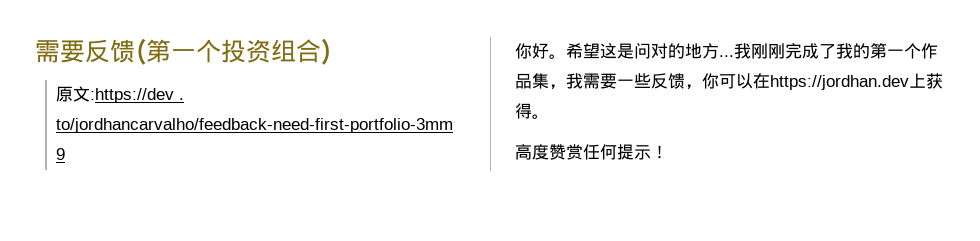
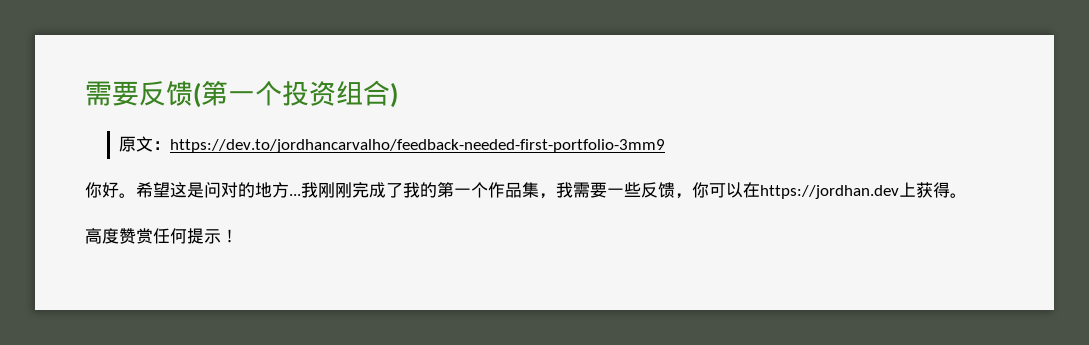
[90,88,185,103] [56,118,454,133] [56,148,66,160] :https://dev . to/jordhancarvalho/feedback-need-first-portfolio-3mm 9 -> [152,139,665,153] ：https://dev.to/jordhancarvalho/feedback-needed-first-portfolio-3mm9

